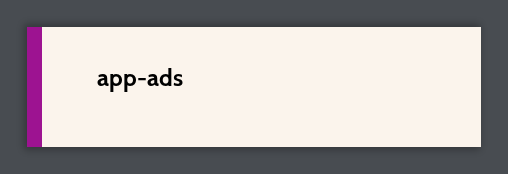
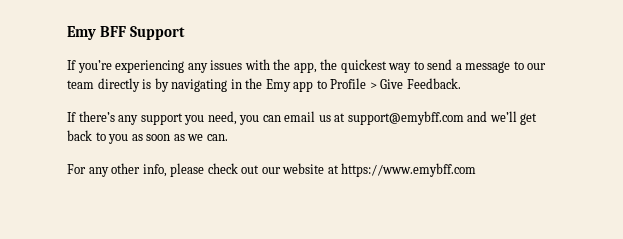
[97,68,183,92] app-ads -> [67,26,186,40] [67,59,547,73] [67,78,461,92] [67,111,538,125] [67,130,228,144] [67,163,477,177] Emy BFF Support // If you’re experiencing any issues with the app, the quickest way to send a message to our team directly is by navigating in the Emy app to Profile > Give Feedback. // If there’s any support you need, you can email us at support@emybff.com and we’ll get back to you as soon as we can. // For any other info, please check out our website at https://www.emybff.com

